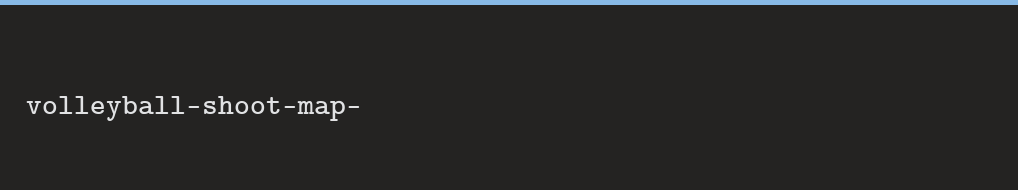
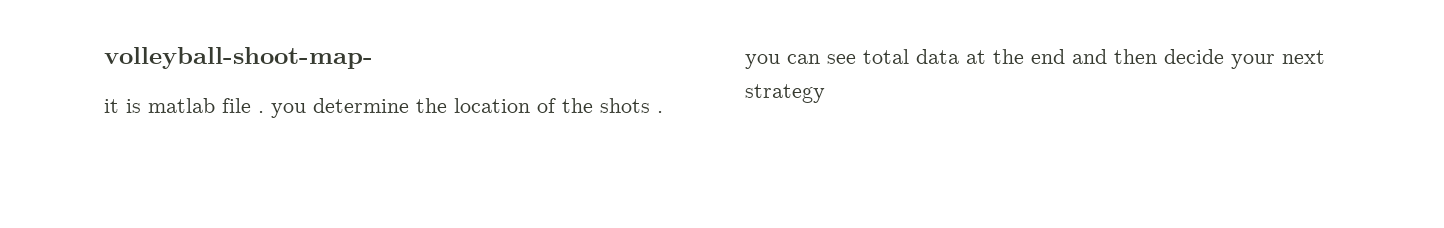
(362, 108) none -> [104,98,663,118] [745,49,1325,69] [745,84,825,103] // it is matlab file . you determine the location of the shots . you can see total data at the end and then decide your next strategy

